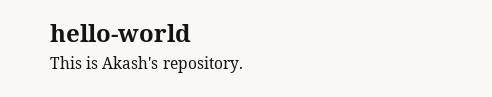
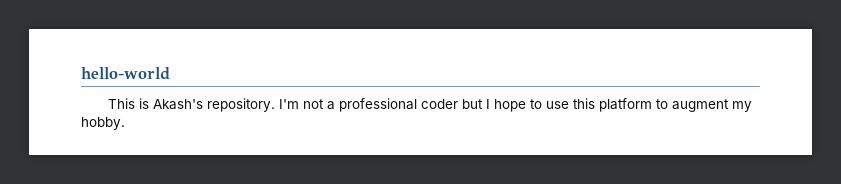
(243, 64) none -> [278,98,752,112] [81,117,125,130] I'm not a professional coder but I hope to use this platform to augment my hobby.

